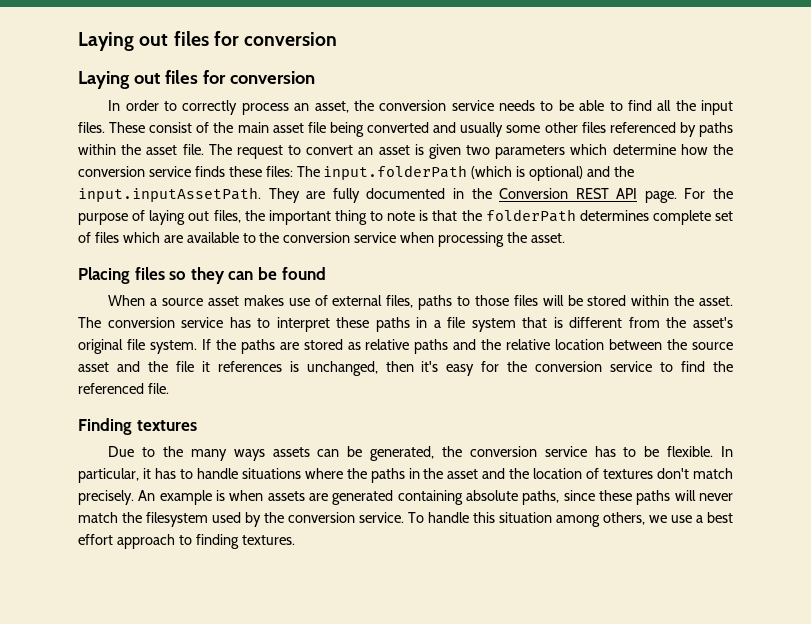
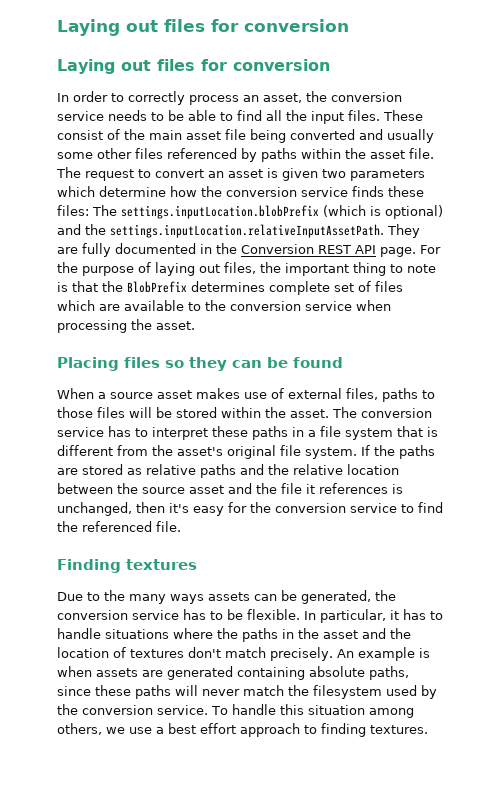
[323,165,468,180] input.folderPath -> [121,205,319,219] settings.inputLocation.blobPrefix
[78,187,261,202] input.inputAssetPath. -> [110,224,384,238] settings.inputLocation.relativeInputAssetPath.
[485,209,576,222] folderPath -> [127,281,187,293] BlobPrefix

